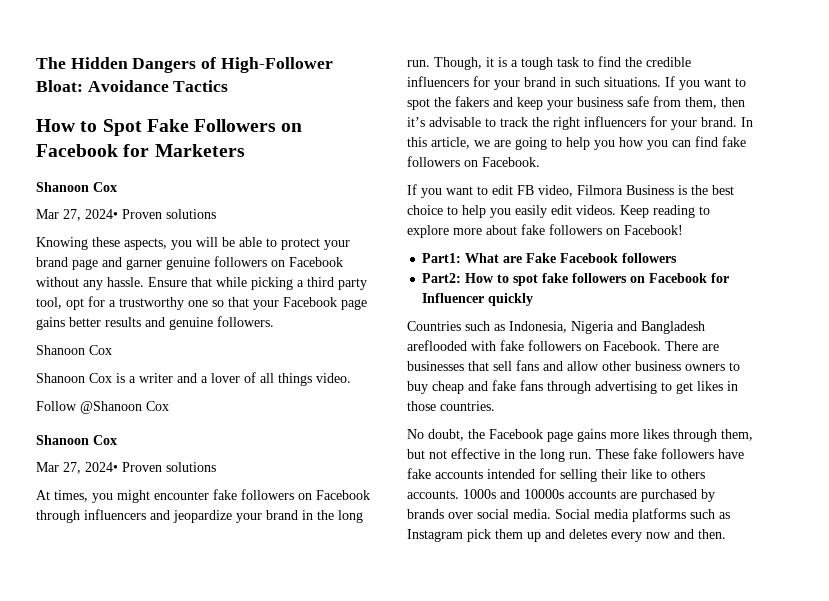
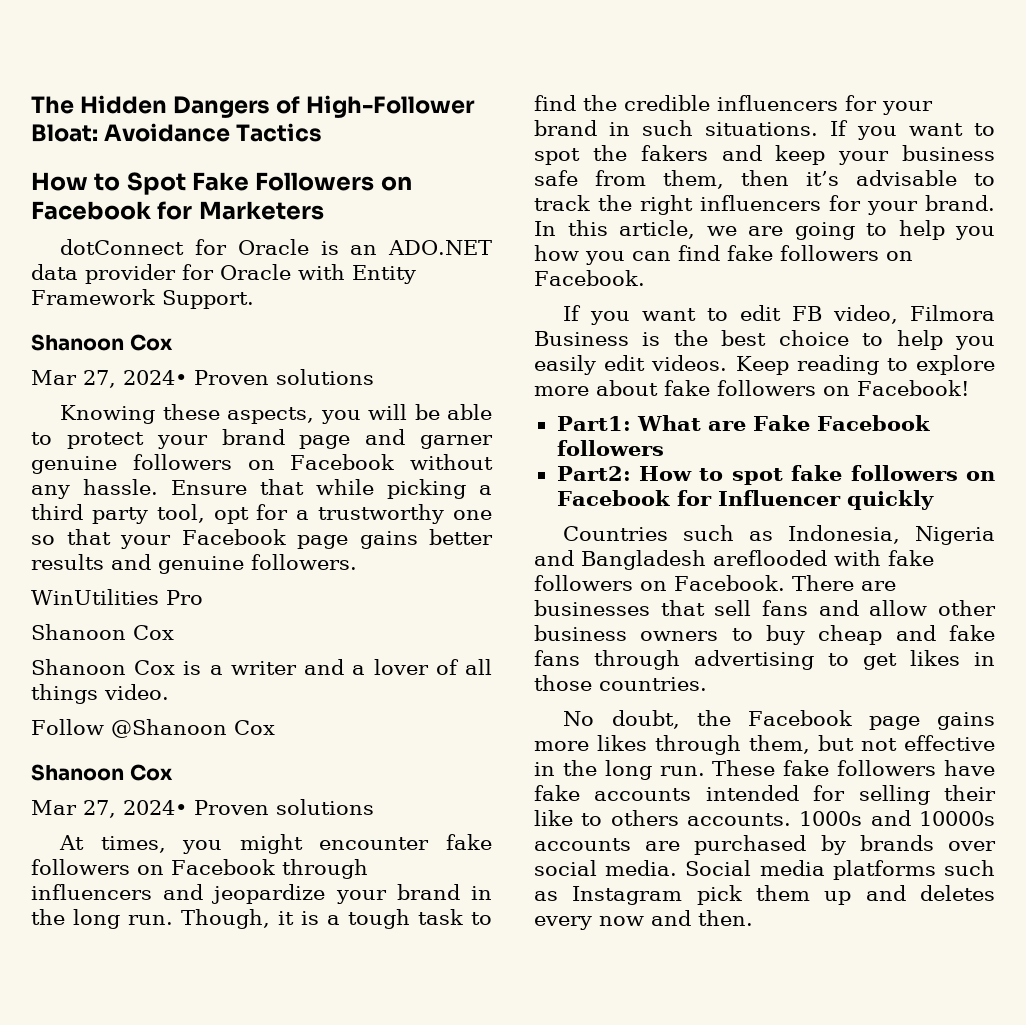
(245, 150) none -> [60,239,493,255] [31,264,416,284] [31,289,254,309] // dotConnect for Oracle is an ADO.NET data provider for Oracle with Entity Framework Support.
(274, 321) none -> [31,589,203,605] // WinUtilities Pro

